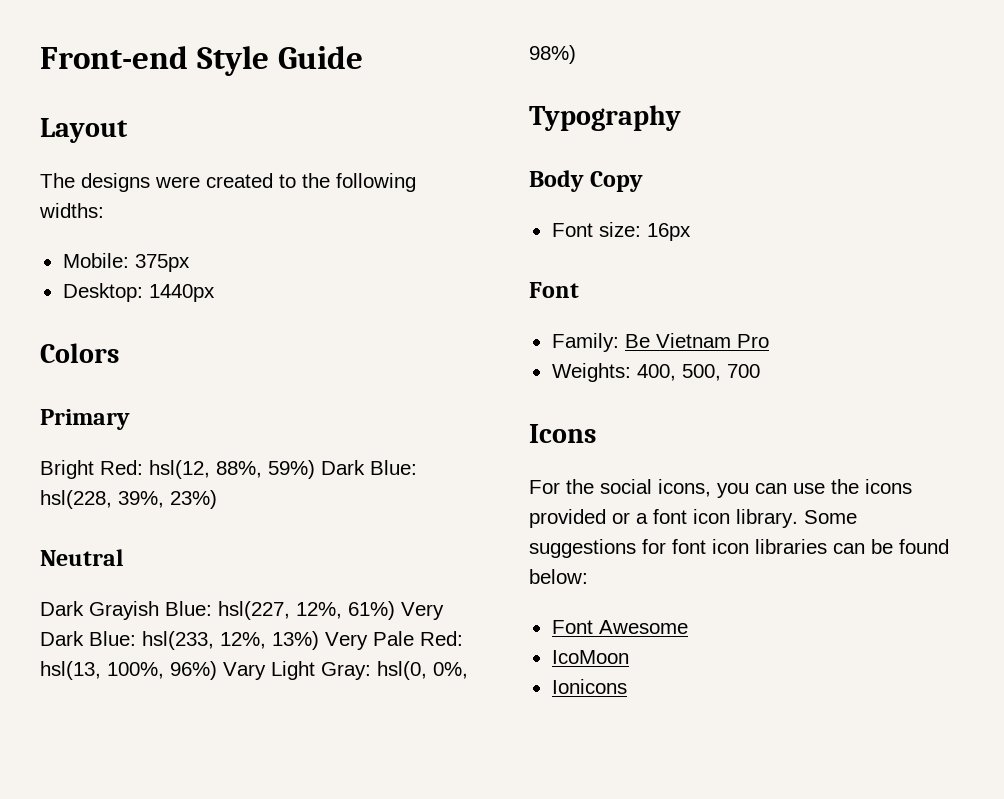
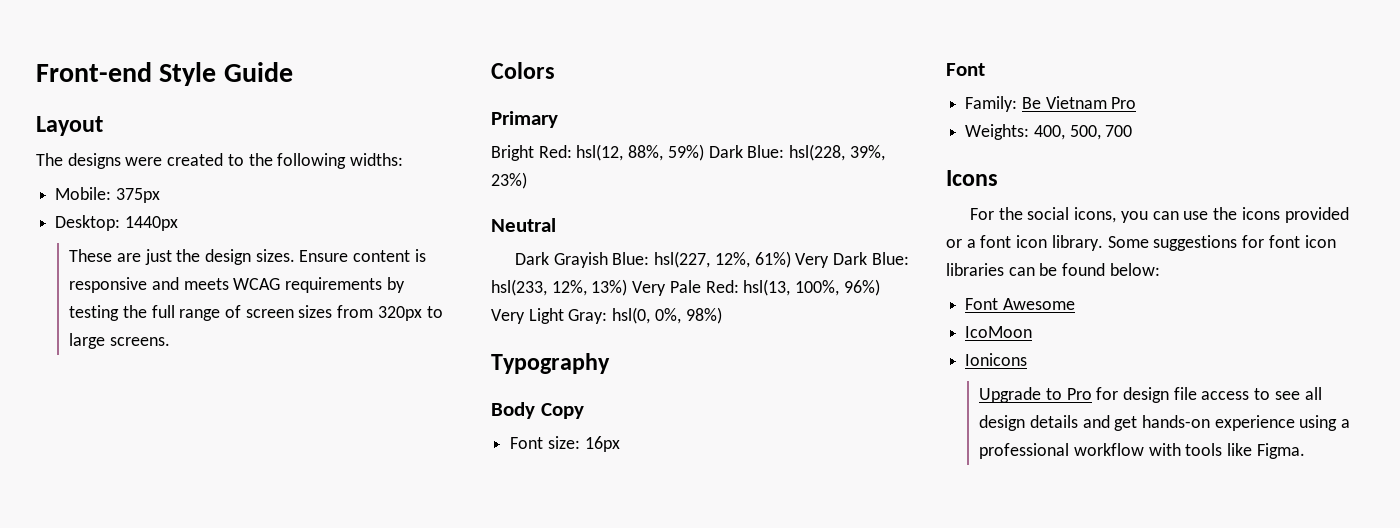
(215, 293) none -> [69,249,426,265] [69,277,405,293] [69,305,443,321] [69,333,170,349] // These are just the design sizes. Ensure content is responsive and meets WCAG requirements by testing the full range of screen sizes from 320px to large screens.
[223,662,266,680] Vary -> [491,309,525,324] Very
(627, 686) none -> [979,387,1322,403] [979,415,1351,431] [979,443,1305,459] // Upgrade to Pro for design file access to see all design details and get hands-on experience using a professional workflow with tools like Figma.

